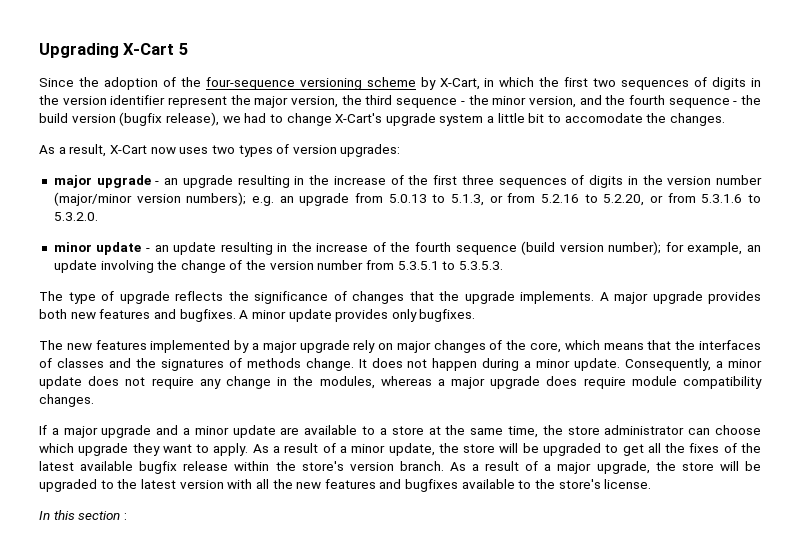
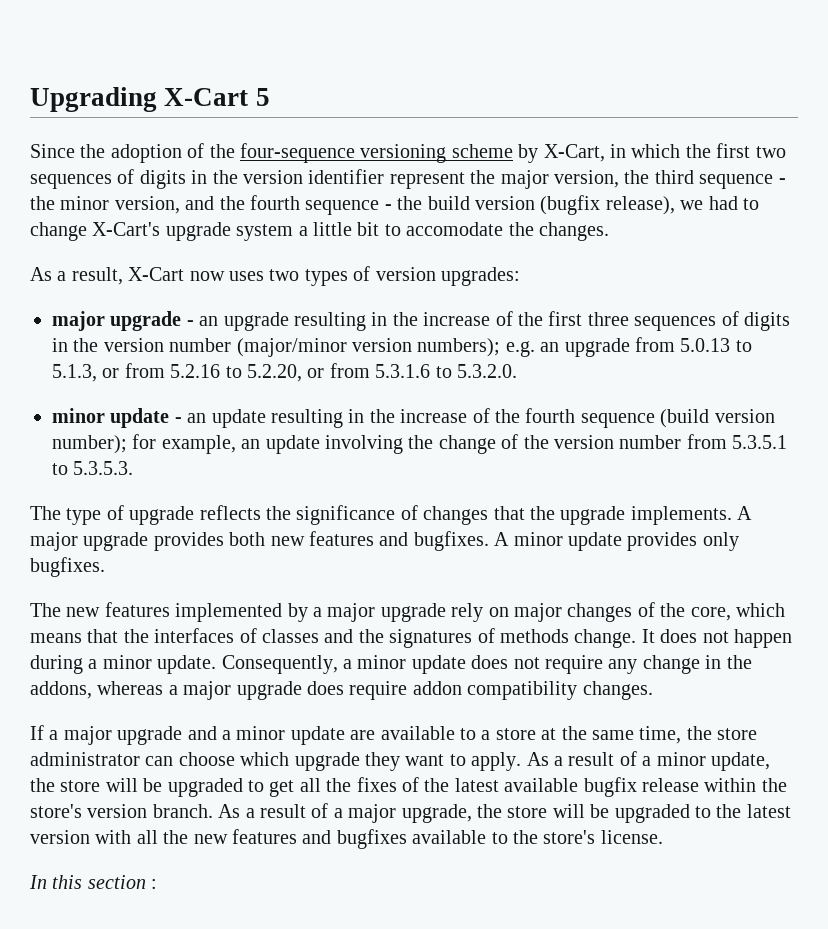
[319,376,375,389] modules, -> [30,681,92,699] addons,
[631,376,677,386] module -> [412,681,462,695] addon

